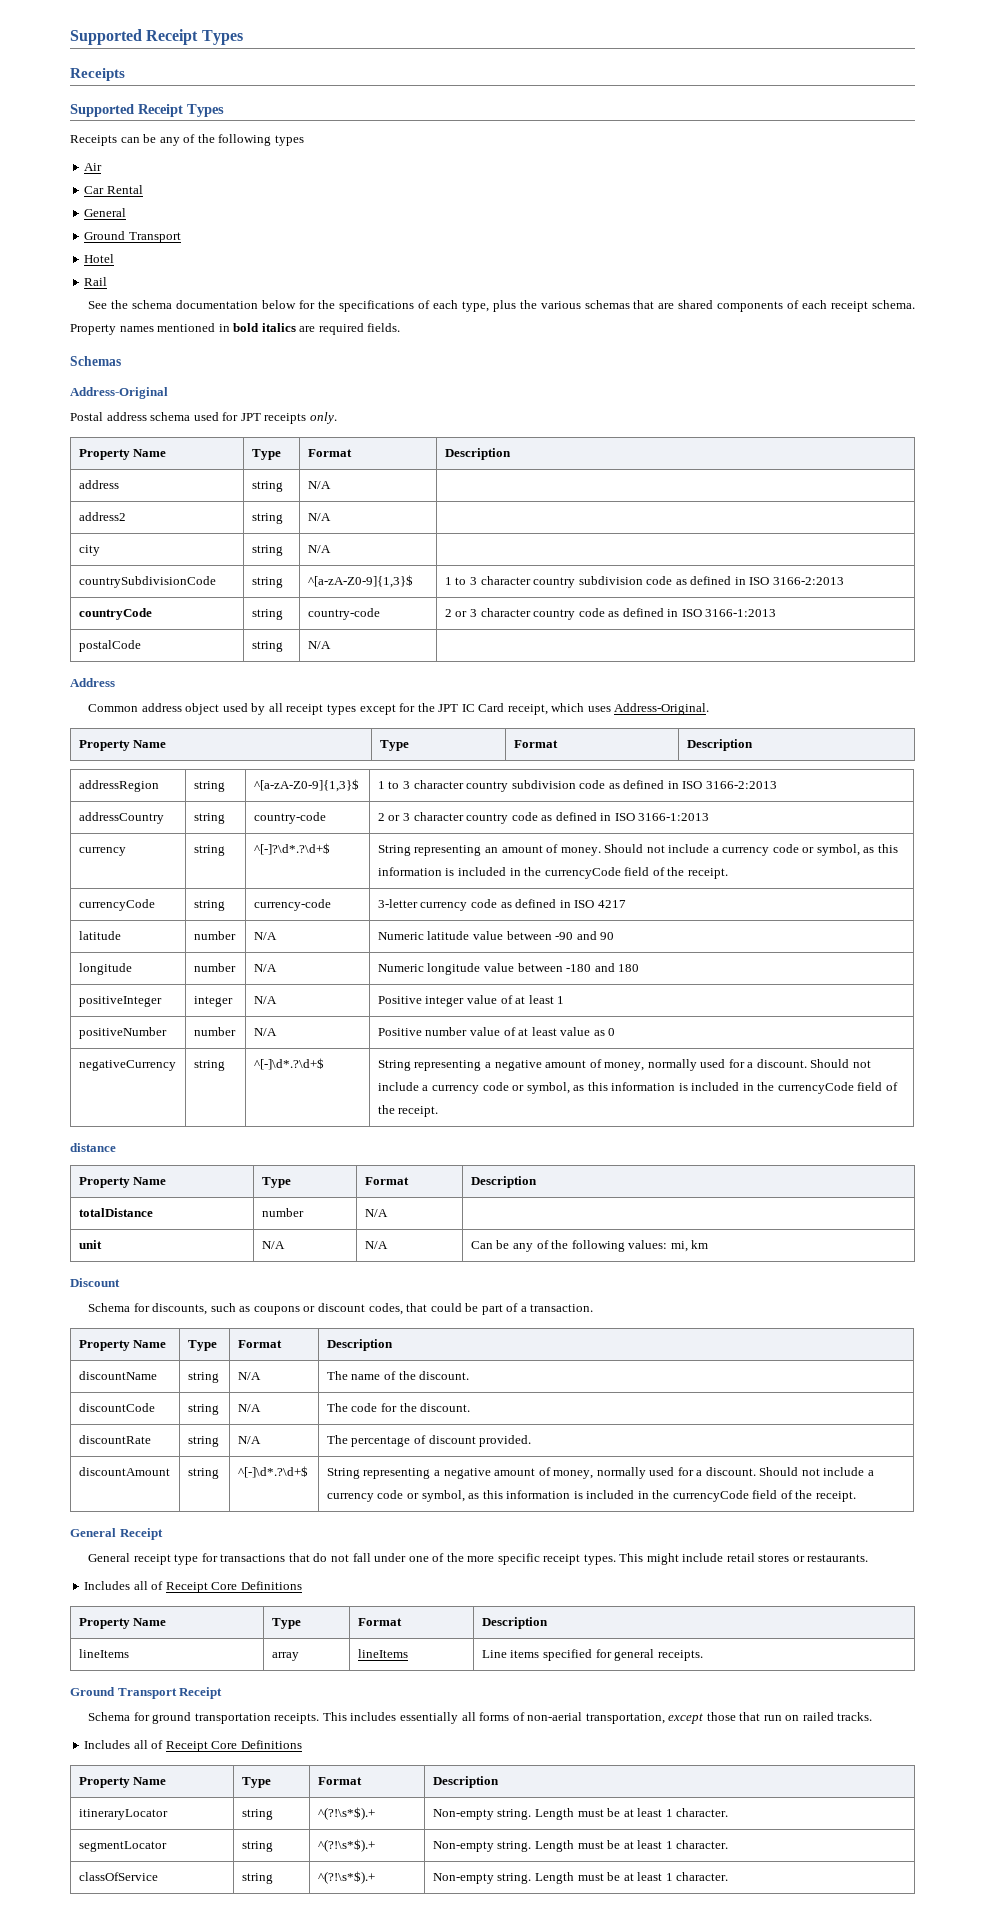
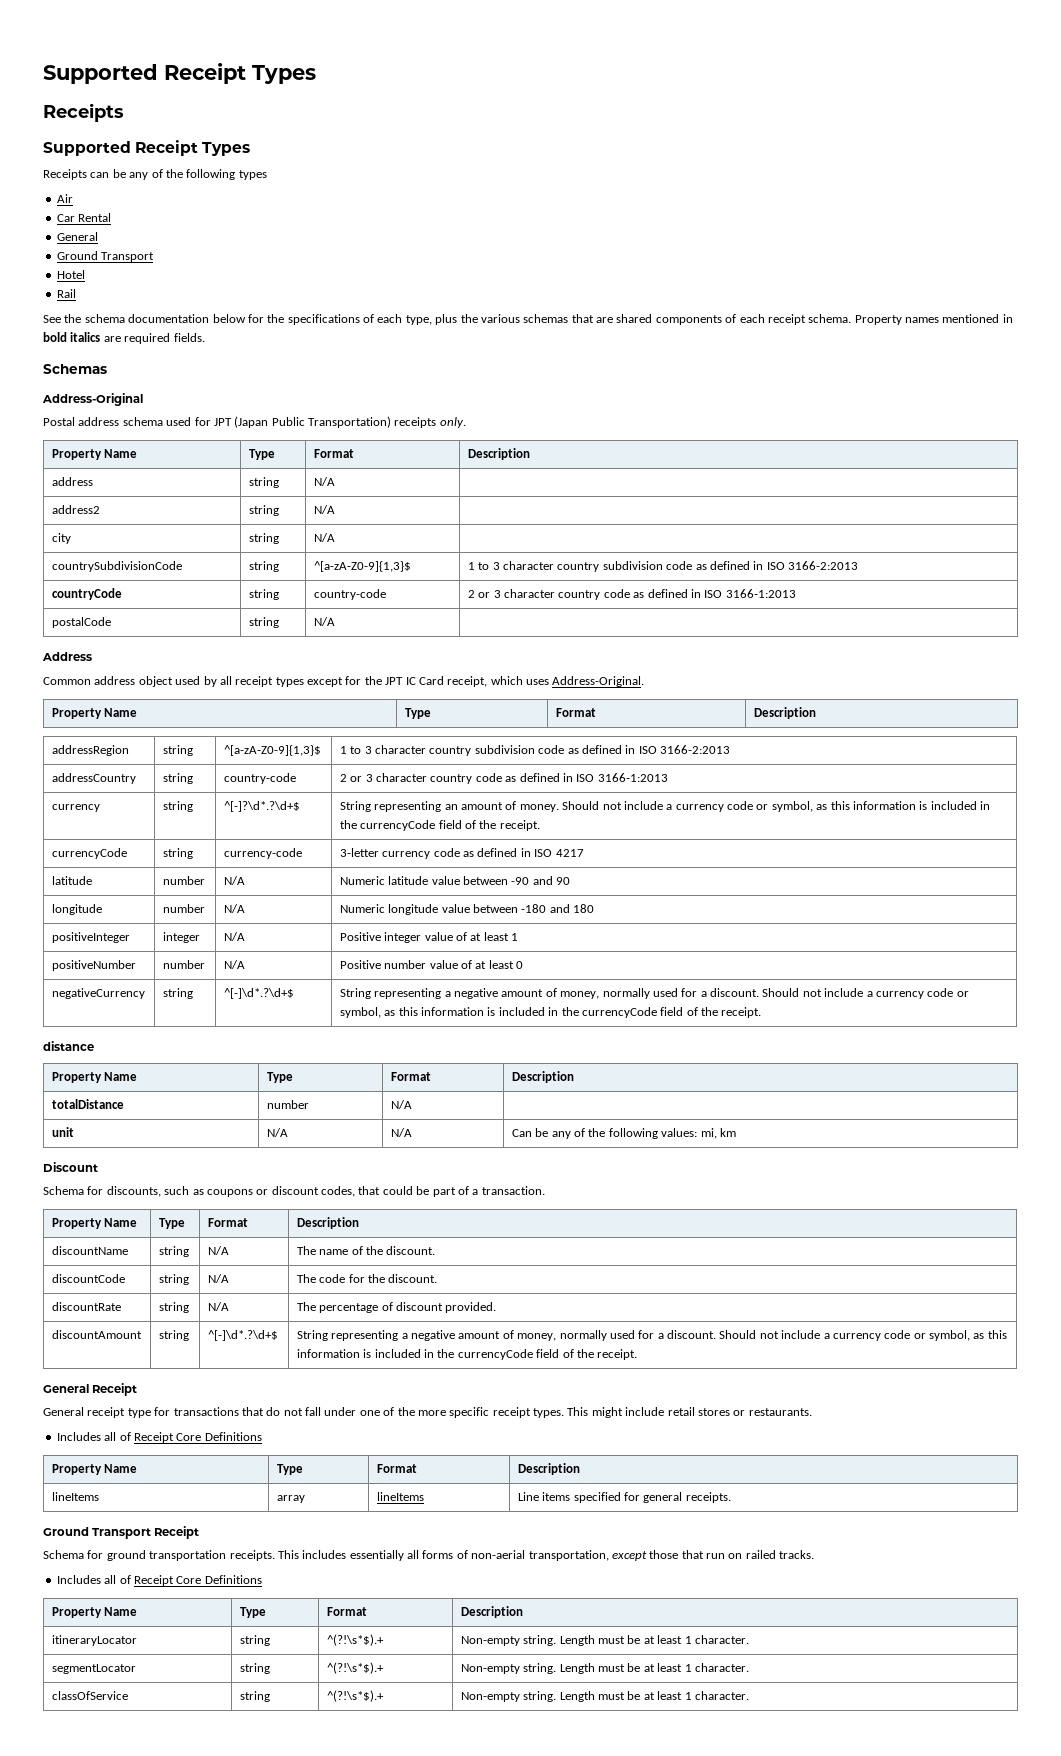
(261, 417) none -> [234,416,391,428] (Japan Public Transportation)
[560,1027,605,1036] value as -> (514, 964) none

